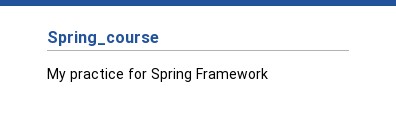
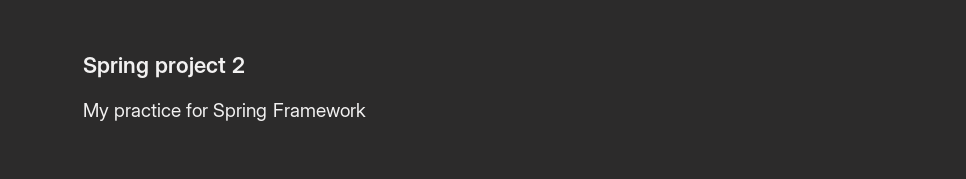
[47,31,159,46] Spring_course -> [83,57,245,78] Spring project 2

